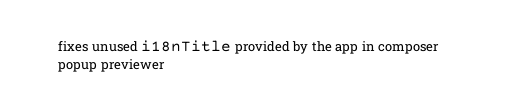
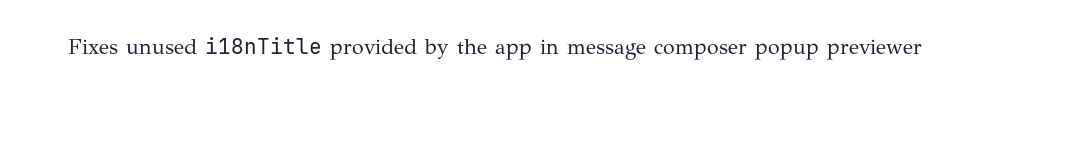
[58,40,88,52] fixes -> [68,39,118,54] Fixes
(375, 46) none -> [567,43,646,60] message

